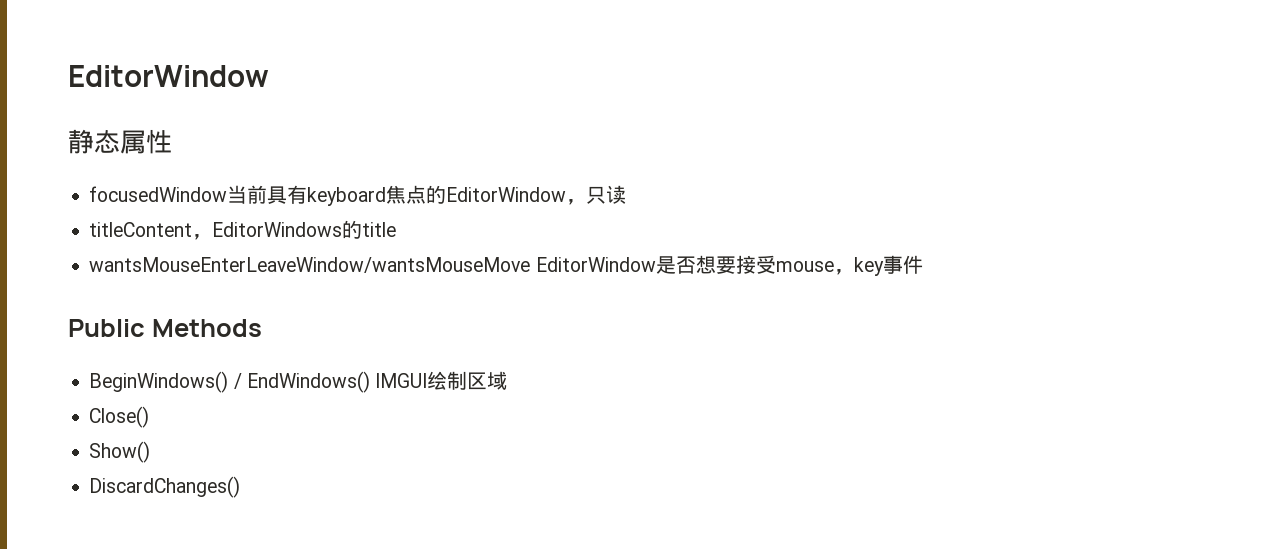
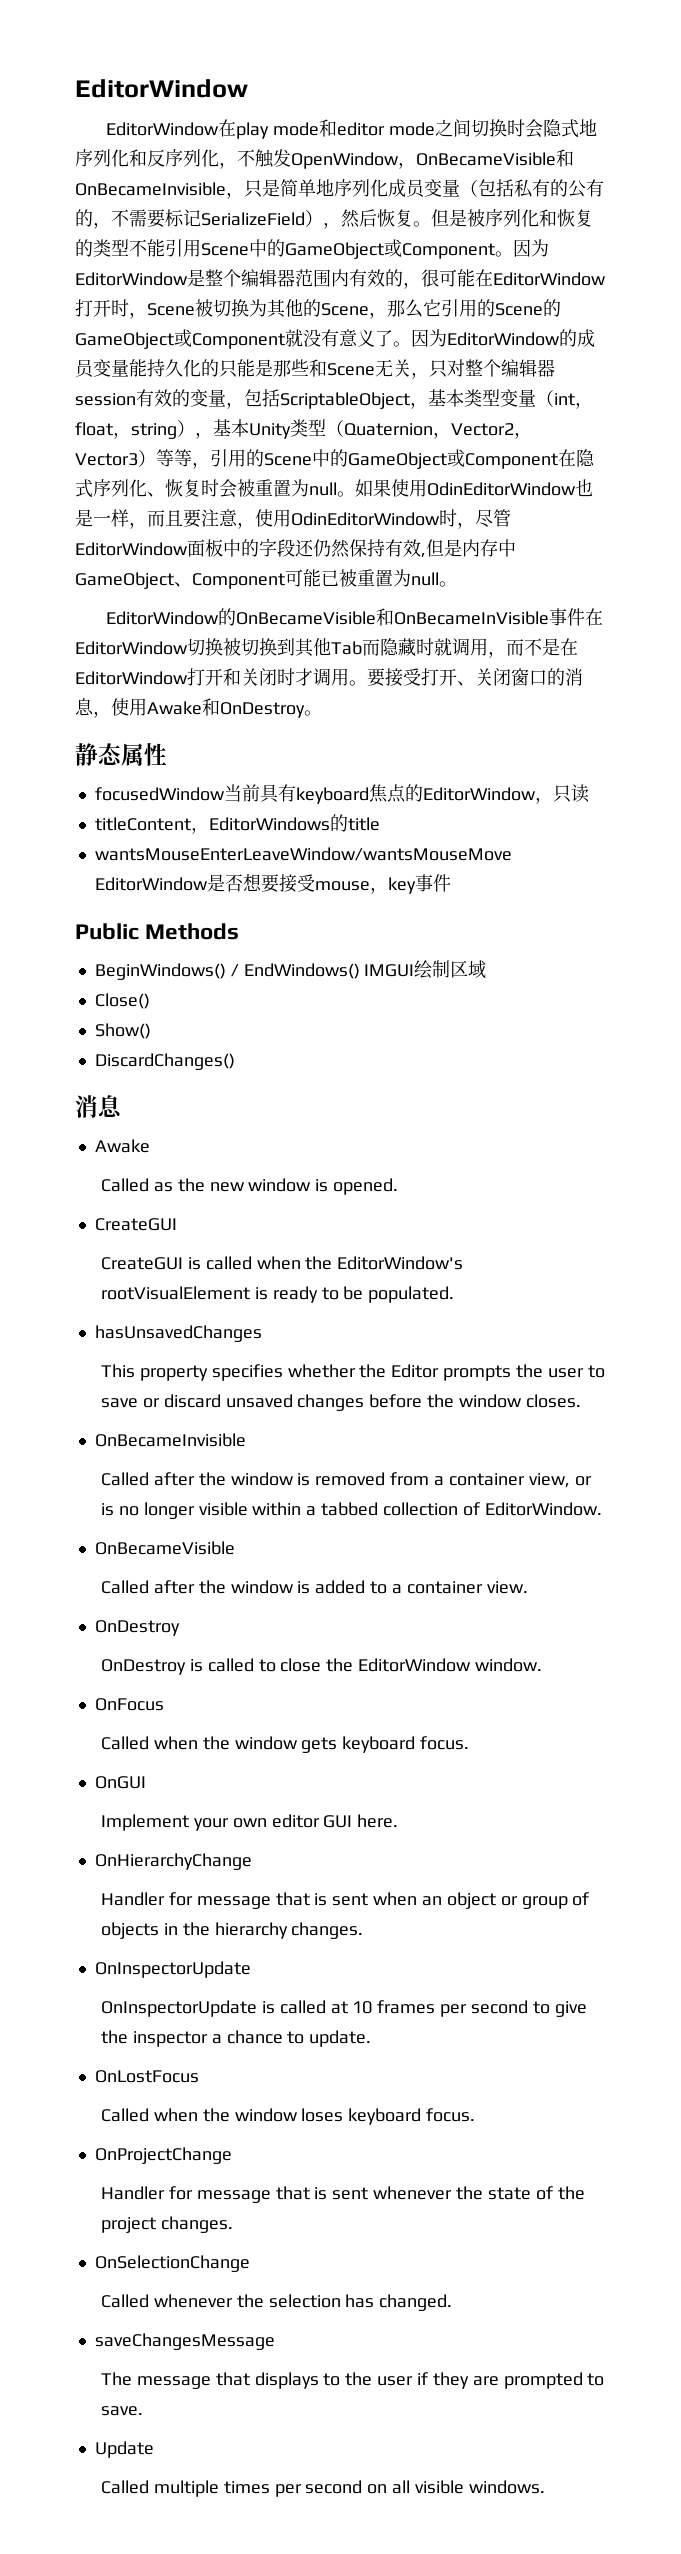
[68,65,269,87] EditorWindow -> [75,79,248,98] [105,119,597,139] [75,149,574,169] [75,179,604,199] [75,209,593,229] [75,239,549,259] [75,269,606,289] [75,299,561,319] [75,329,595,349] [75,359,555,379] [75,389,593,409] [75,419,532,439] [75,449,595,469] [75,479,593,498] [75,509,511,529] [75,538,516,558] [75,569,457,589] [105,608,603,626] [75,638,578,658] [75,668,583,687] [75,698,322,718] EditorWindow // EditorWindow在play mode和editor mode之间切换时会隐式地序列化和反序列化，不触发OpenWindow，OnBecameVisible和OnBecameInvisible，只是简单地序列化成员变量（包括私有的公有的，不需要标记SerializeField），然后恢复。但是被序列化和恢复的类型不能引用Scene中的GameObject或Component。因为EditorWindow是整个编辑器范围内有效的，很可能在EditorWindow打开时，Scene被切换为其他的Scene，那么它引用的Scene的GameObject或Component就没有意义了。因为EditorWindow的成员变量能持久化的只能是那些和Scene无关，只对整个编辑器session有效的变量，包括ScriptableObject，基本类型变量（int，float，string），基本Unity类型（Quaternion，Vector2，Vector3）等等，引用的Scene中的GameObject或Component在隐式序列化、恢复时会被重置为null。如果使用OdinEditorWindow也是一样，而且要注意，使用OdinEditorWindow时，尽管EditorWindow面板中的字段还仍然保持有效,但是内存中GameObject、Component可能已被重置为null。 // EditorWindow的OnBecameVisible和OnBecameInVisible事件在EditorWindow切换被切换到其他Tab而隐藏时就调用，而不是在EditorWindow打开和关闭时才调用。要接受打开、关闭窗口的消息，使用Awake和OnDestroy。
(241, 487) none -> [75,1095,122,1118] [94,1139,150,1153] [100,1178,399,1195] [94,1218,177,1231] [100,1256,464,1270] [100,1286,455,1303] [94,1325,262,1342] [100,1364,605,1381] [100,1394,581,1411] [94,1433,246,1447] [100,1472,592,1488] [100,1502,602,1519] [94,1541,235,1555] [100,1580,528,1594] [94,1620,180,1636] [100,1658,543,1675] [94,1698,164,1711] [100,1736,470,1753] [94,1776,146,1789] [100,1814,399,1831] [94,1853,252,1870] [100,1892,590,1909] [100,1922,364,1939] [94,1961,251,1978] [100,2000,587,2017] [100,2030,372,2047] [94,2070,199,2083] [100,2108,476,2125] [94,2147,232,2164] [100,2186,585,2203] [100,2216,233,2233] [94,2255,250,2272] [100,2294,453,2311] [94,2333,275,2350] [100,2372,605,2389] [100,2406,143,2416] [94,2441,154,2458] [100,2480,545,2497] // 消息 // Awake // Called as the new window is opened. // CreateGUI // CreateGUI is called when the EditorWindow's rootVisualElement is ready to be populated. // hasUnsavedChanges // This property specifies whether the Editor prompts the user to save or discard unsaved changes before the window closes. // OnBecameInvisible // Called after the window is removed from a container view, or is no longer visible within a tabbed collection of EditorWindow. // OnBecameVisible // Called after the window is added to a container view. // OnDestroy // OnDestroy is called to close the EditorWindow window. // OnFocus // Called when the window gets keyboard focus. // OnGUI // Implement your own editor GUI here. // OnHierarchyChange // Handler for message that is sent when an object or group of objects in the hierarchy changes. // OnInspectorUpdate // OnInspectorUpdate is called at 10 frames per second to give the inspector a chance to update. // OnLostFocus // Called when the window loses keyboard focus. // OnProjectChange // Handler for message that is sent whenever the state of the project changes. // OnSelectionChange // Called whenever the selection has changed. // saveChangesMessage // The message that displays to the user if they are prompted to save. // Update // Called multiple times per second on all visible windows.

